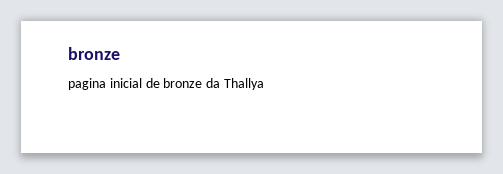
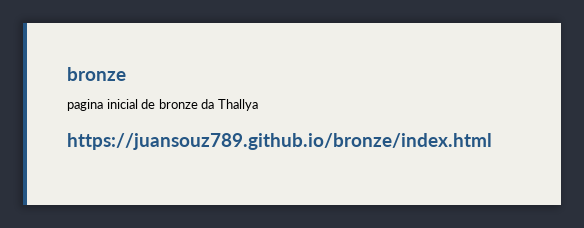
(264, 84) none -> [67,133,492,150] // https://juansouz789.github.io/bronze/index.html

